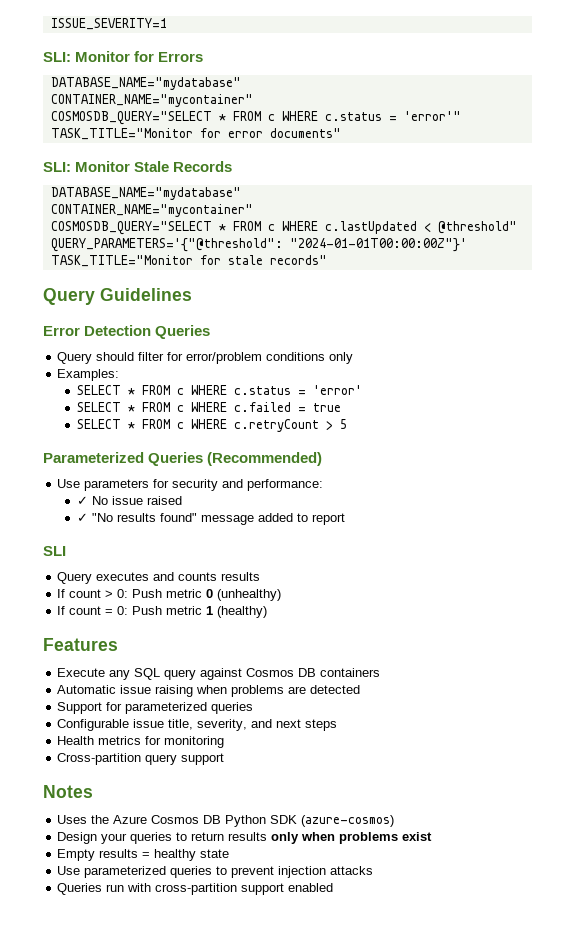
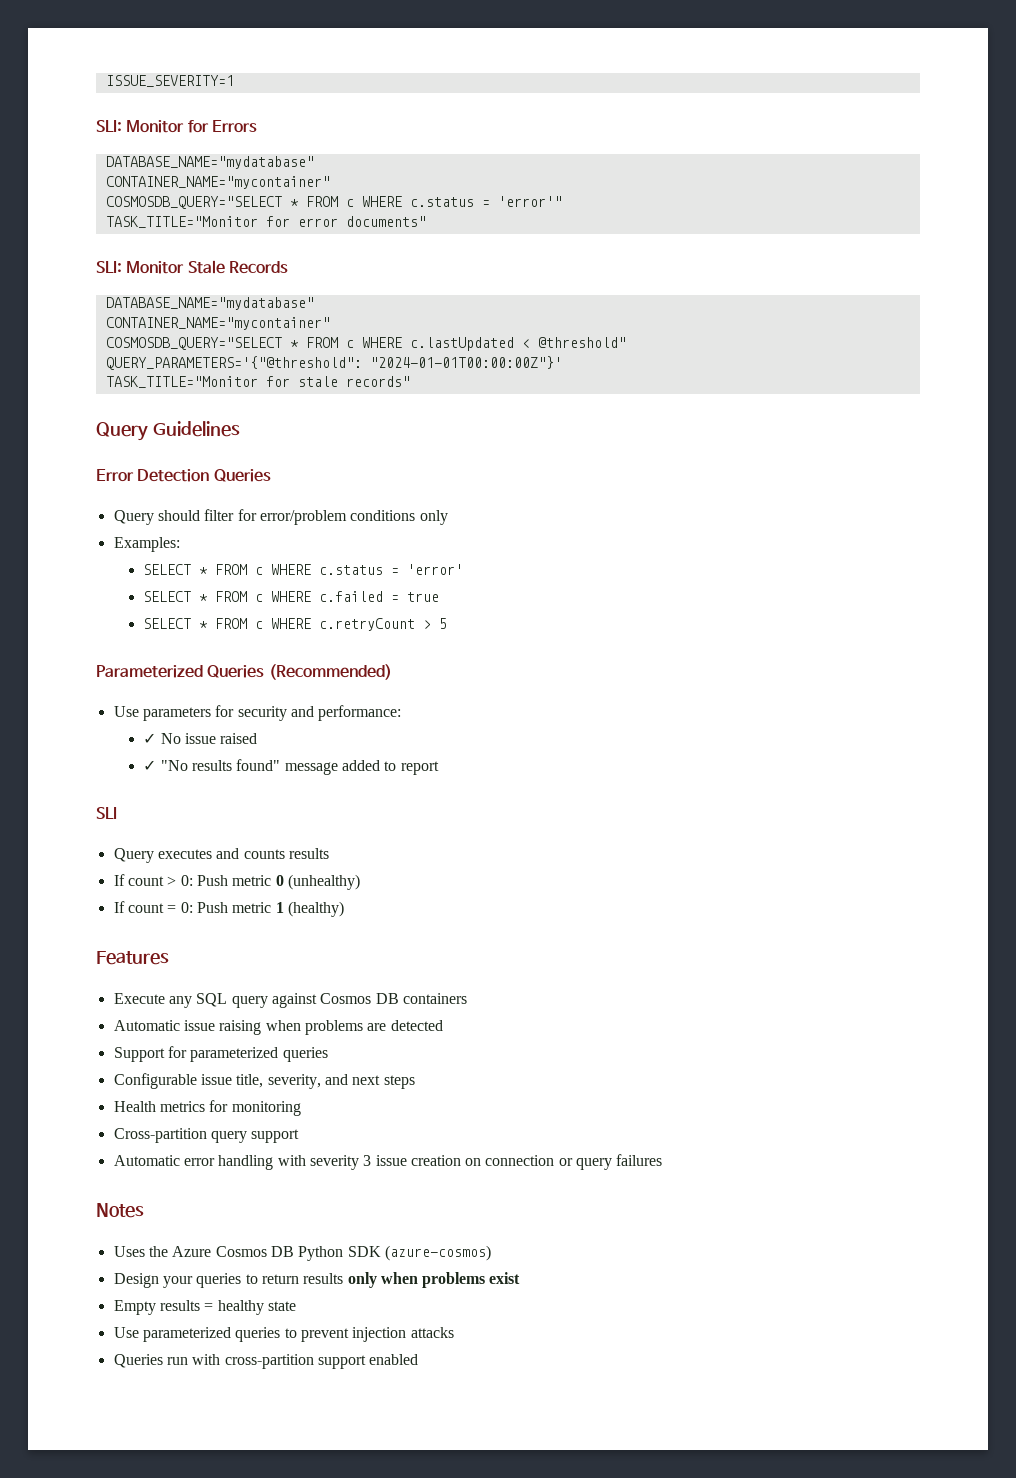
(225, 759) none -> [113,1154,663,1170] // Automatic error handling with severity 3 issue creation on connection or query failures

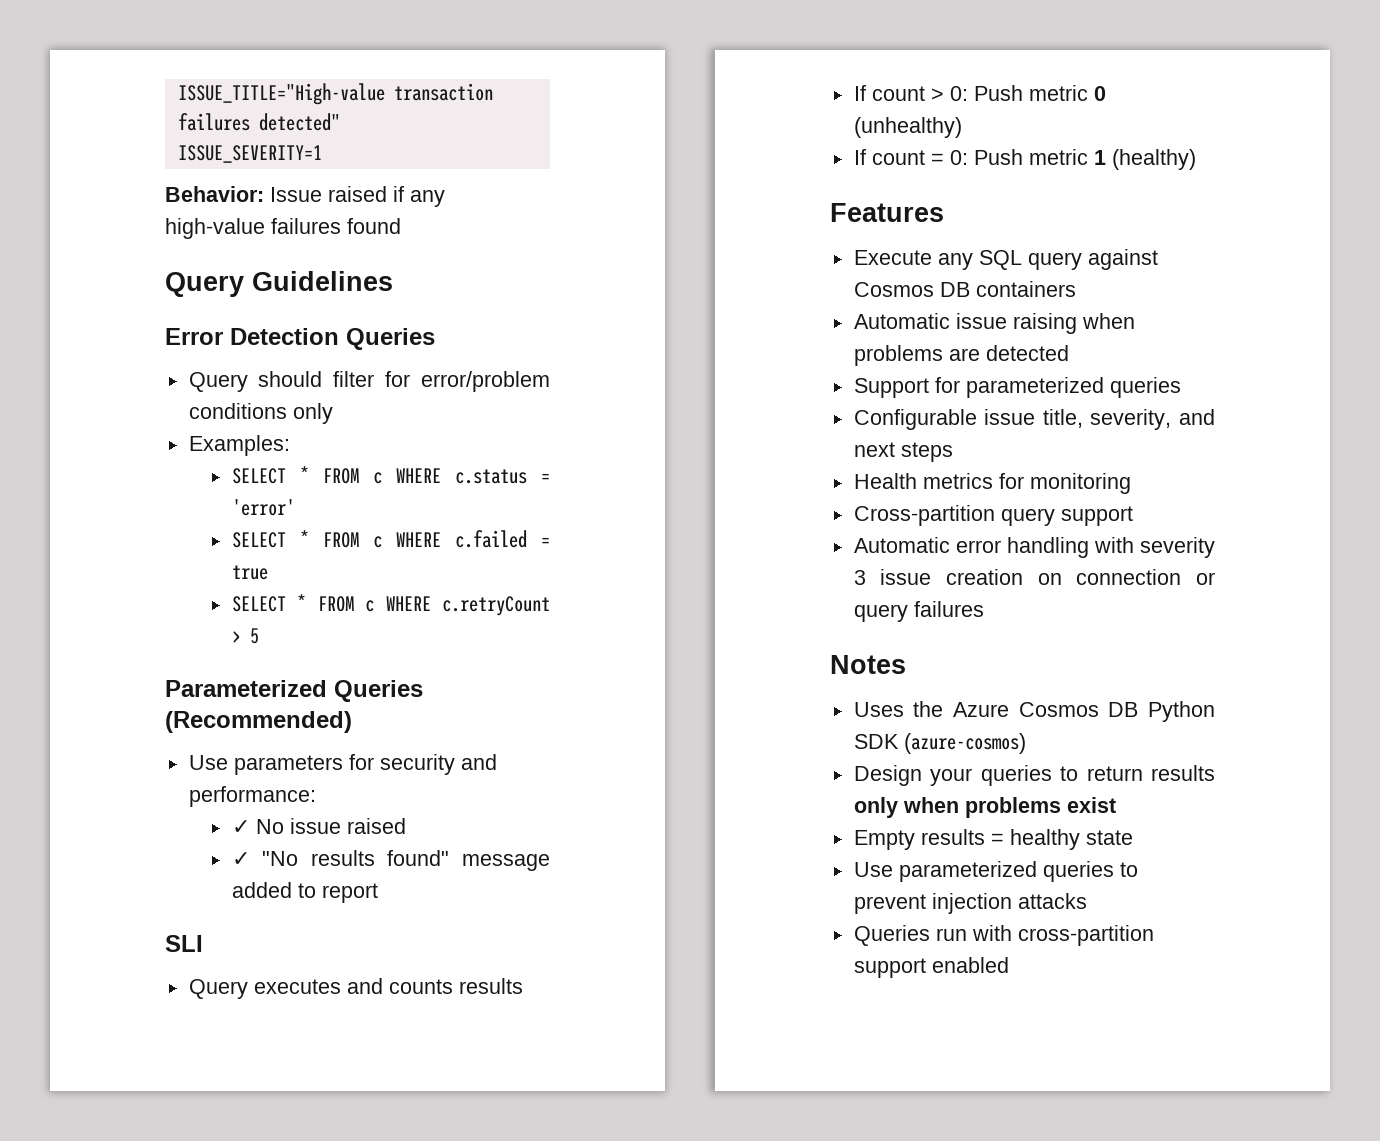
[105,75,234,87] [96,120,257,133] [105,156,314,169] [105,176,330,189] [105,196,562,209] [105,216,426,228] [96,260,288,274] [105,297,314,310] [105,317,330,330] [105,337,626,351] [105,356,562,370] [105,376,410,388] ISSUE_SEVERITY=1 // SLI: Monitor for Errors // DATABASE_NAME="mydatabase" // CONTAINER_NAME="mycontainer" // COSMOSDB_QUERY="SELECT * FROM c WHERE c.status = 'error'" // TASK_TITLE="Monitor for error documents" // SLI: Monitor Stale Records // DATABASE_NAME="mydatabase" // CONTAINER_NAME="mycontainer" // COSMOSDB_QUERY="SELECT * FROM c WHERE c.lastUpdated < @threshold" // QUERY_PARAMETERS='{"@threshold": "2024-01-01T00:00:00Z"}' // TASK_TITLE="Monitor for stale records" -> [177,83,493,105] [177,113,340,131] [177,145,322,163] [165,186,445,207] [165,218,401,239] ISSUE_TITLE="High-value transaction failures detected" // ISSUE_SEVERITY=1 // Behavior: Issue raised if any high-value failures found

